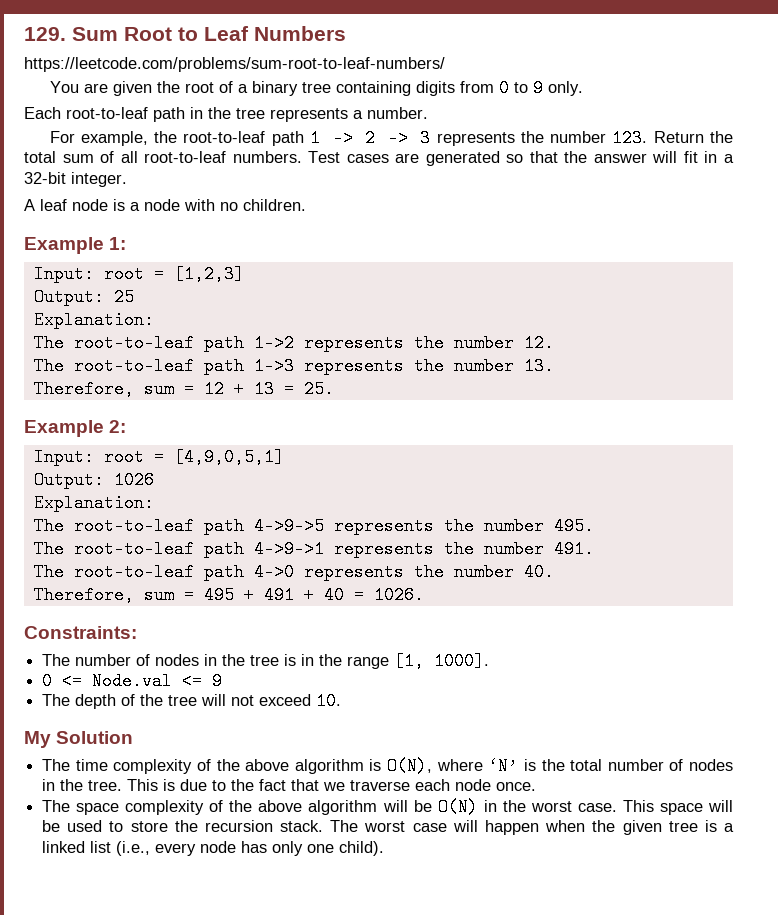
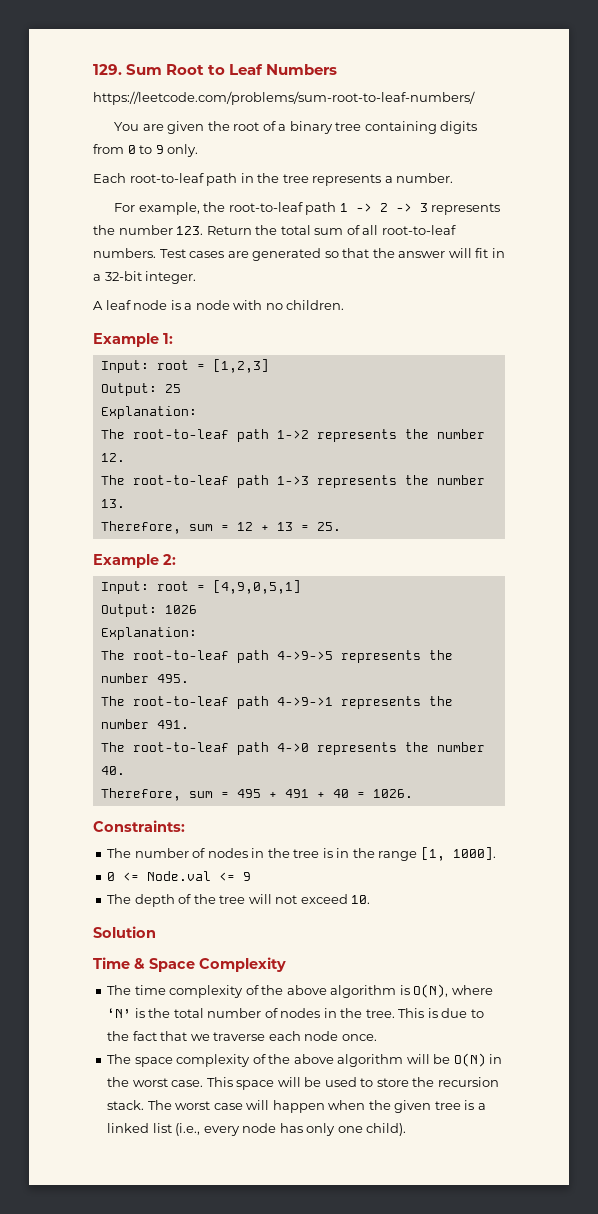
[24,731,51,748] My -> (371, 899) none
(134, 737) none -> [93,957,286,972] // Time & Space Complexity

